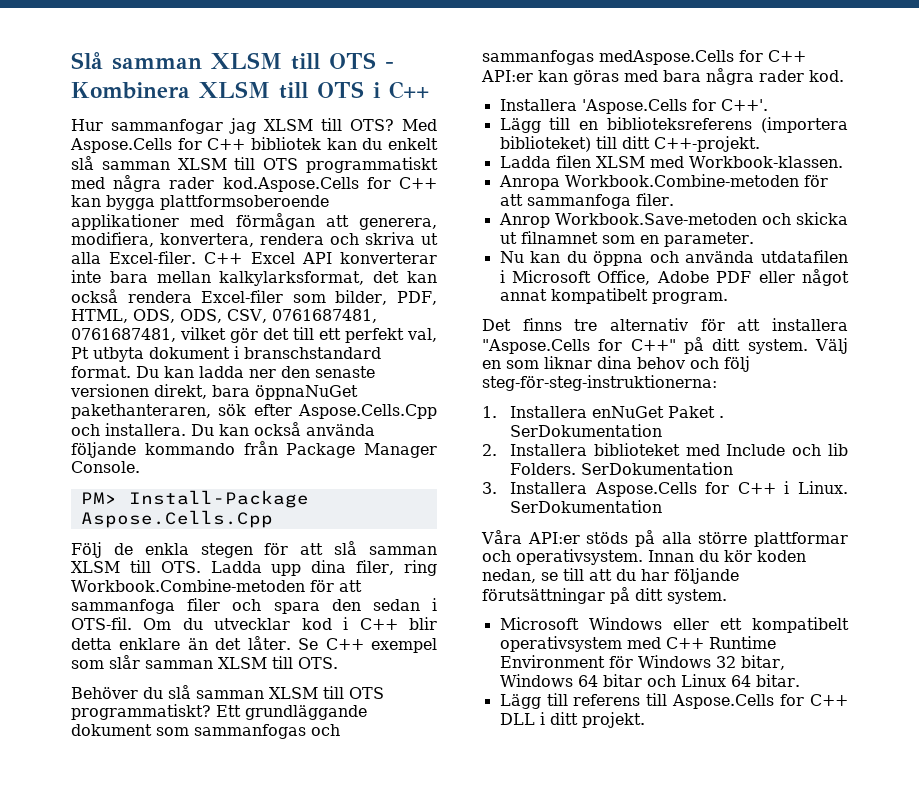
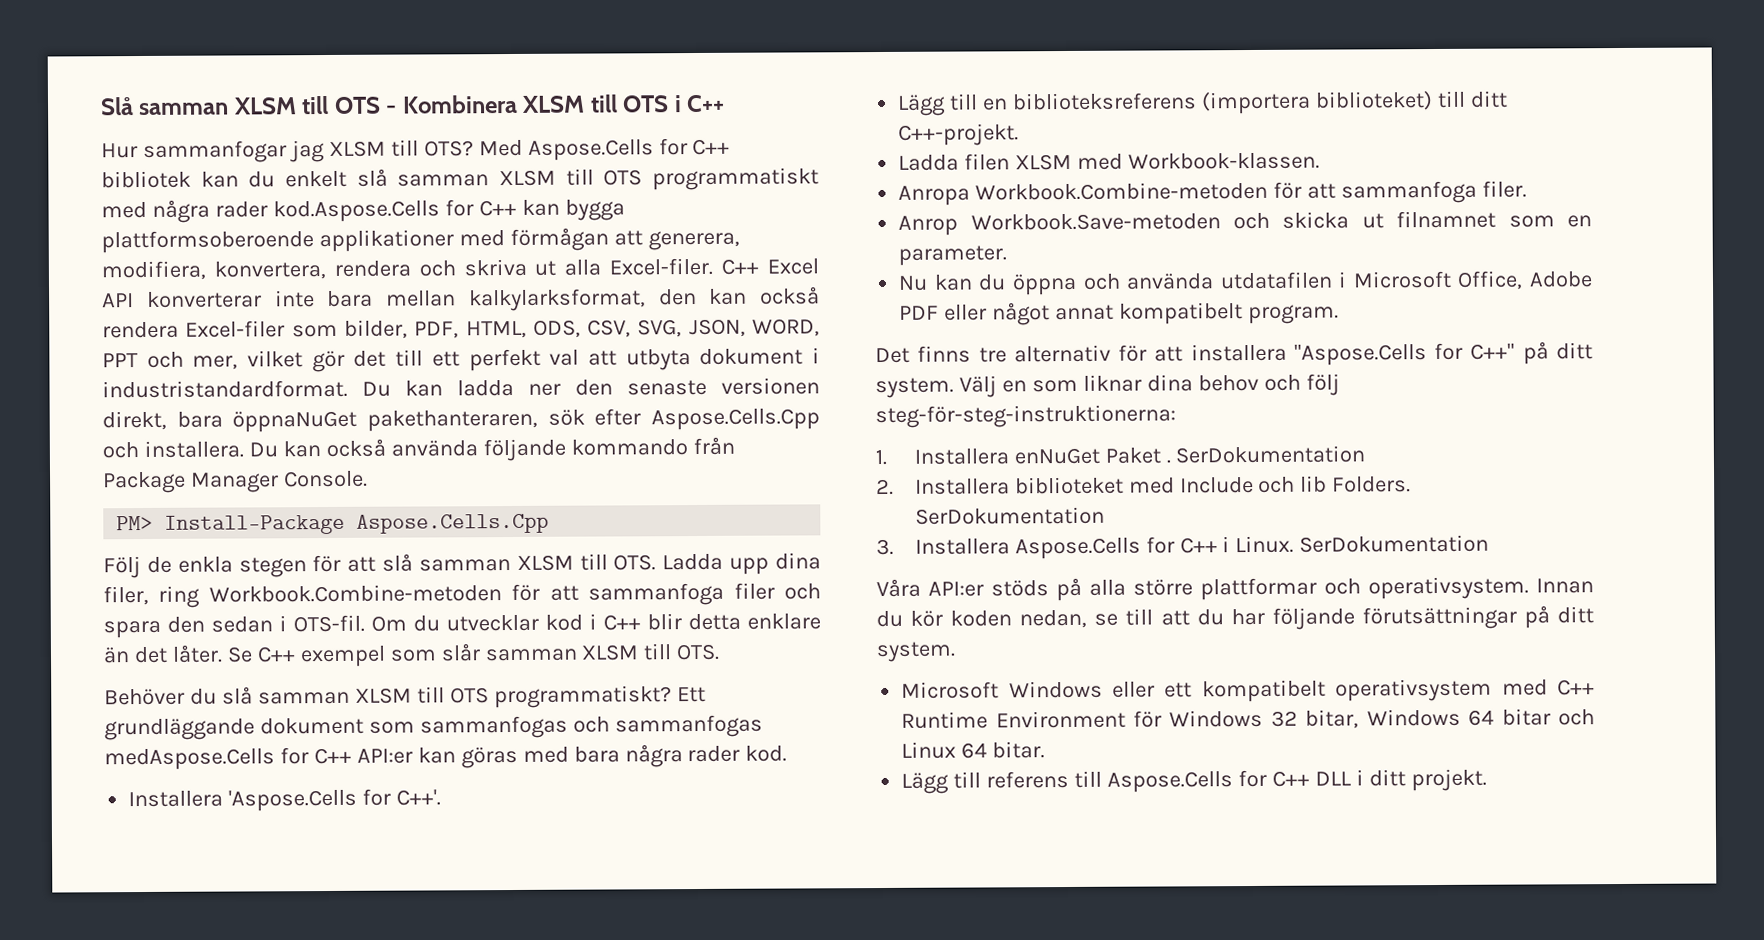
[373,271,400,283] det -> [658,289,697,306] den
[180,309,377,323] [71,328,176,342] ODS, CSV, 0761687481, 0761687481, -> [587,318,820,338] [102,351,239,370] CSV, SVG, JSON, WORD, PPT och mer,
[407,328,437,342] [71,347,89,359] val, Pt -> [549,349,617,366] val att
[244,347,381,359] [71,366,131,378] branschstandard format. -> [102,379,348,399] industristandardformat.

